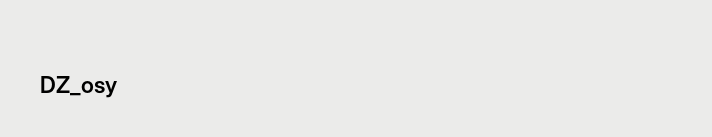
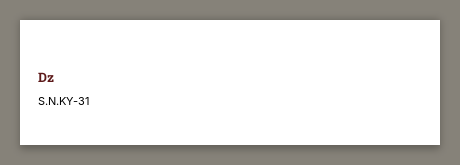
[40,76,117,98] DZ_osy -> [38,72,54,82] [38,97,89,105] Dz // S.N.KY-31

